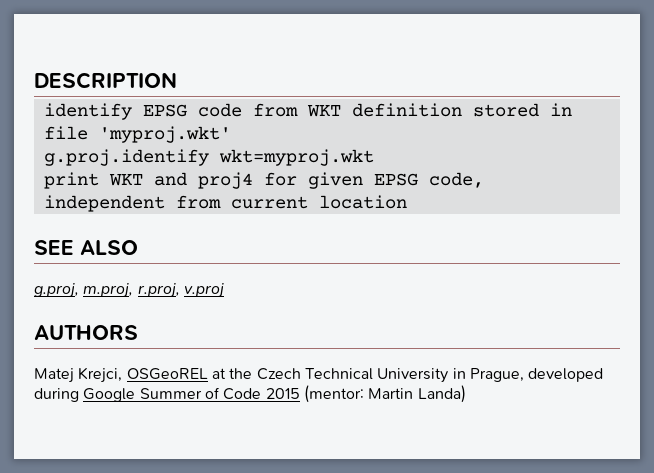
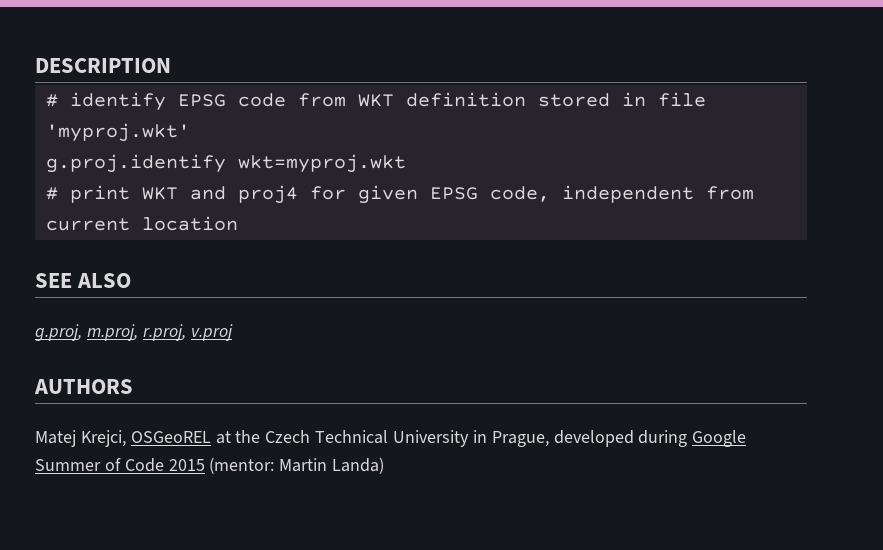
(177, 80) none -> [45,94,58,107] #
(374, 157) none -> [45,187,58,200] #

